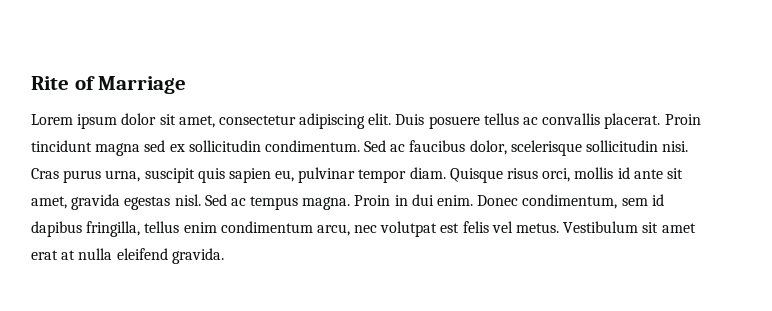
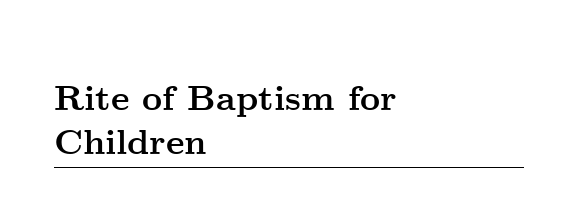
[98,76,187,94] [31,113,701,129] [31,140,689,156] [31,167,683,183] [31,194,664,210] [31,221,696,237] [31,248,224,264] Marriage // Lorem ipsum dolor sit amet, consectetur adipiscing elit. Duis posuere tellus ac convallis placerat. Proin tincidunt magna sed ex sollicitudin condimentum. Sed ac faucibus dolor, scelerisque sollicitudin nisi. Cras purus urna, suscipit quis sapien eu, pulvinar tempor diam. Quisque risus orci, mollis id ante sit amet, gravida egestas nisl. Sed ac tempus magna. Proin in dui enim. Donec condimentum, sem id dapibus fringilla, tellus enim condimentum arcu, nec volutpat est felis vel metus. Vestibulum sit amet erat at nulla eleifend gravida. -> [187,86,397,117] [54,130,206,154] Baptism for Children

